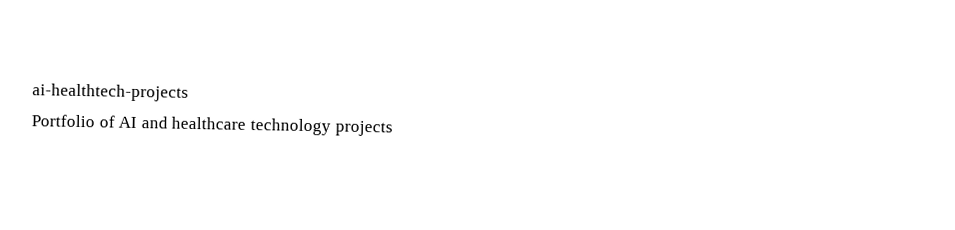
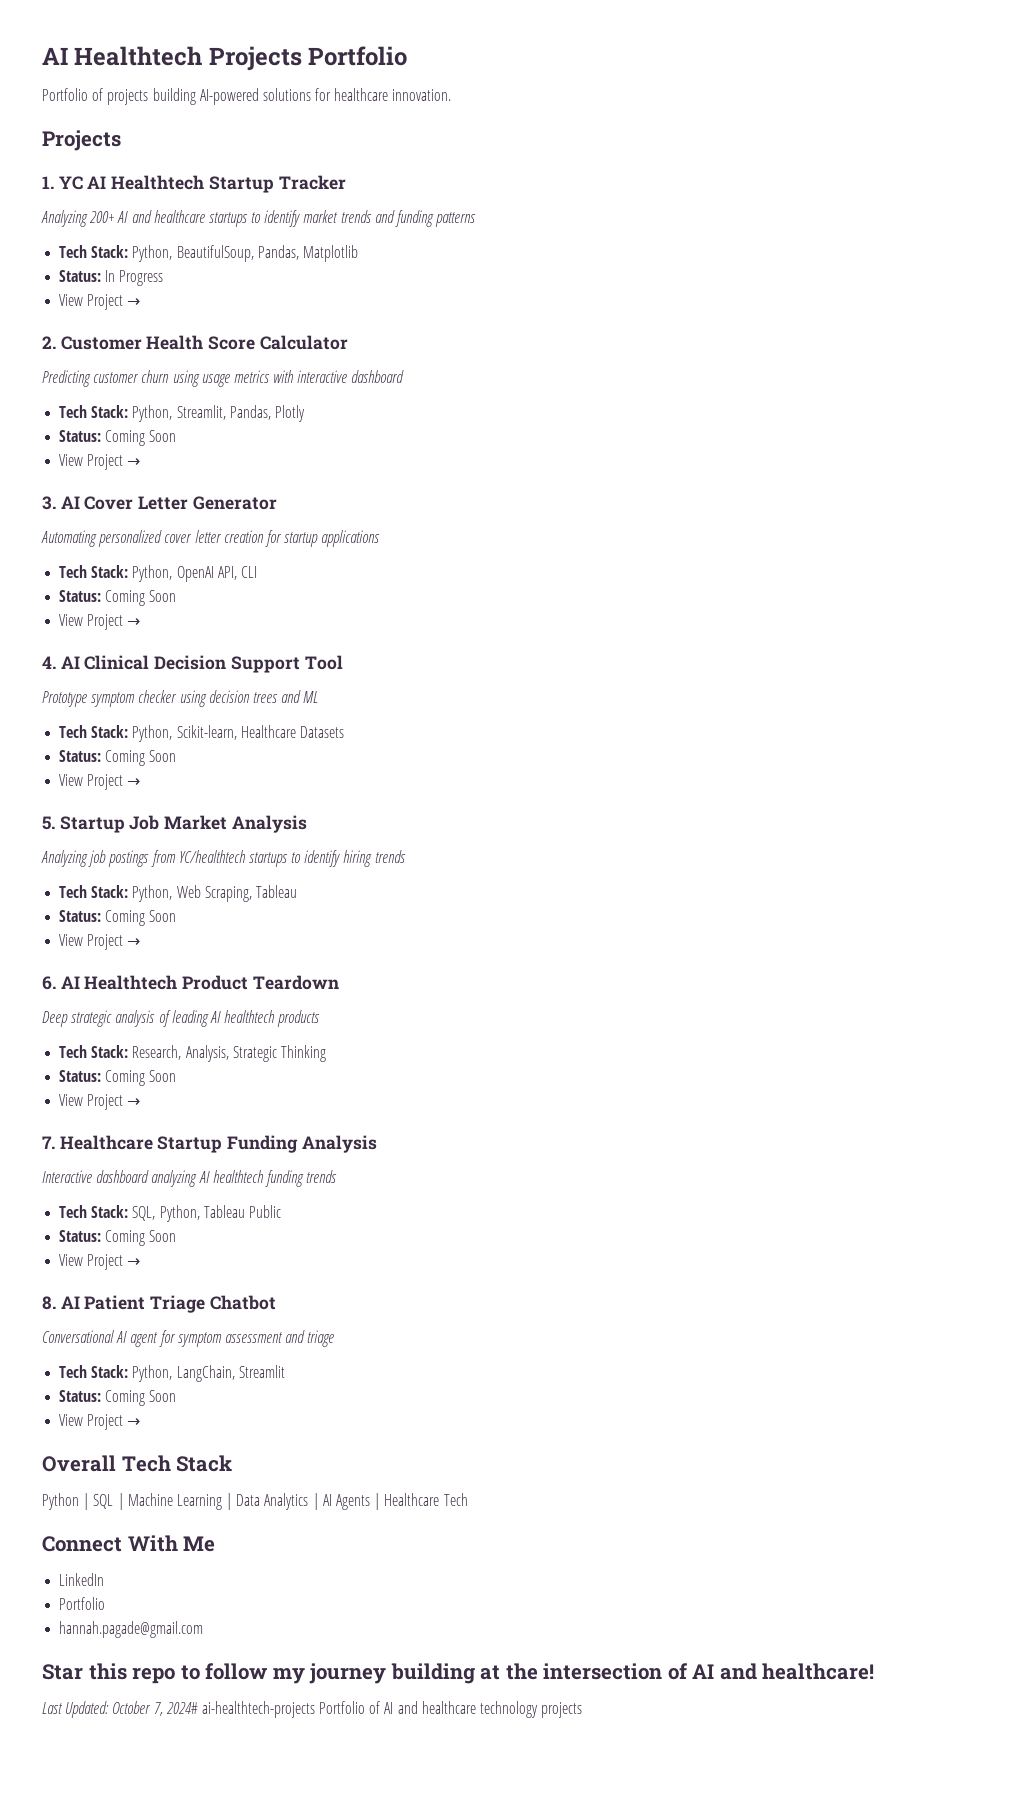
(32, 92) none -> [42,46,408,71] [42,88,452,105] [42,130,121,151] [42,175,346,193] [41,210,477,227] [59,245,358,262] [59,270,164,286] [59,294,141,310] [42,335,348,350] [42,370,405,387] [59,405,305,422] [59,430,177,446] [59,454,141,470] [42,496,277,510] [41,530,381,547] [59,565,257,582] [59,590,177,606] [59,614,141,630] [42,655,343,673] [42,690,319,707] [59,725,344,742] [59,750,177,766] [59,774,141,790] [42,815,307,833] [41,850,406,867] [59,885,297,902] [59,910,177,926] [59,934,141,950] [42,975,339,990] [42,1010,321,1027] [59,1045,326,1062] [59,1070,177,1086] [59,1094,141,1110] [42,1135,377,1153] [42,1170,338,1187] [59,1205,281,1222] [59,1230,177,1246] [59,1254,141,1270] [42,1295,276,1313] [42,1330,335,1347] [59,1365,285,1382] [59,1390,177,1406] [59,1414,141,1430] [42,1455,233,1472] [42,1493,468,1510] [42,1535,216,1552] [59,1573,105,1586] [59,1597,106,1610] [59,1621,204,1638] [42,1663,875,1684] [42,1701,198,1718] AI Healthtech Projects Portfolio // Portfolio of projects building AI-powered solutions for healthcare innovation. // Projects // 1. YC AI Healthtech Startup Tracker // Analyzing 200+ AI and healthcare startups to identify market trends and funding patterns // Tech Stack: Python, BeautifulSoup, Pandas, Matplotlib // Status: In Progress // View Project → // 2. Customer Health Score Calculator // Predicting customer churn using usage metrics with interactive dashboard // Tech Stack: Python, Streamlit, Pandas, Plotly // Status: Coming Soon // View Project → // 3. AI Cover Letter Generator // Automating personalized cover letter creation for startup applications // Tech Stack: Python, OpenAI API, CLI // Status: Coming Soon // View Project → // 4. AI Clinical Decision Support Tool // Prototype symptom checker using decision trees and ML // Tech Stack: Python, Scikit-learn, Healthcare Datasets // Status: Coming Soon // View Project → // 5. Startup Job Market Analysis // Analyzing job postings from YC/healthtech startups to identify hiring trends // Tech Stack: Python, Web Scraping, Tableau // Status: Coming Soon // View Project → // 6. AI Healthtech Product Teardown // Deep strategic analysis of leading AI healthtech products // Tech Stack: Research, Analysis, Strategic Thinking // Status: Coming Soon // View Project → // 7. Healthcare Startup Funding Analysis // Interactive dashboard analyzing AI healthtech funding trends // Tech Stack: SQL, Python, Tableau Public // Status: Coming Soon // View Project → // 8. AI Patient Triage Chatbot // Conversational AI agent for symptom assessment and triage // Tech Stack: Python, LangChain, Streamlit // Status: Coming Soon // View Project → // Overall Tech Stack // Python | SQL | Machine Learning | Data Analytics | AI Agents | Healthcare Tech // Connect With Me // LinkedIn // Portfolio // hannah.pagade@gmail.com // Star this repo to follow my journey building at the intersection of AI and healthcare! // Last Updated: October 7, 2024#
(189, 92) // -> (315, 1709) none

